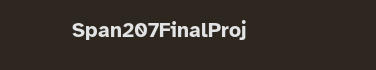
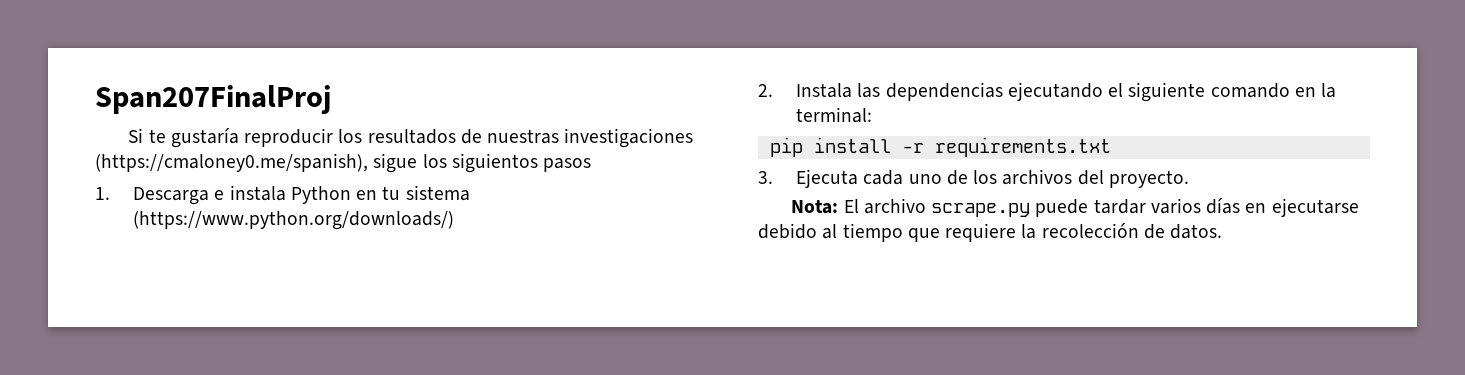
(246, 30) none -> [128,128,694,148] [95,153,592,173] [95,185,470,205] [133,211,455,230] [758,82,1337,102] [796,107,873,123] [769,137,1111,157] [758,169,1190,188] [791,198,1359,217] [758,223,1223,242] // Si te gustaría reproducir los resultados de nuestras investigaciones (https://cmaloney0.me/spanish), sigue los siguientos pasos // 1. Descarga e instala Python en tu sistema (https://www.python.org/downloads/) // 2. Instala las dependencias ejecutando el siguiente comando en la terminal: // pip install -r requirements.txt // 3. Ejecuta cada uno de los archivos del proyecto. // Nota: El archivo scrape.py puede tardar varios días en ejecutarse debido al tiempo que requiere la recolección de datos.

